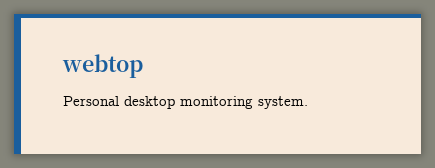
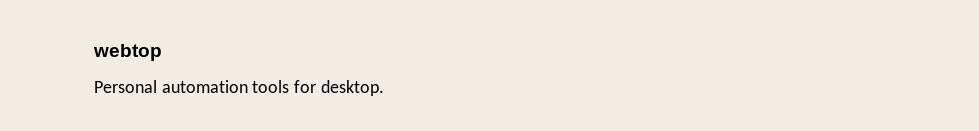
[124,96,308,109] desktop monitoring system. -> [161,80,384,96] automation tools for desktop.

